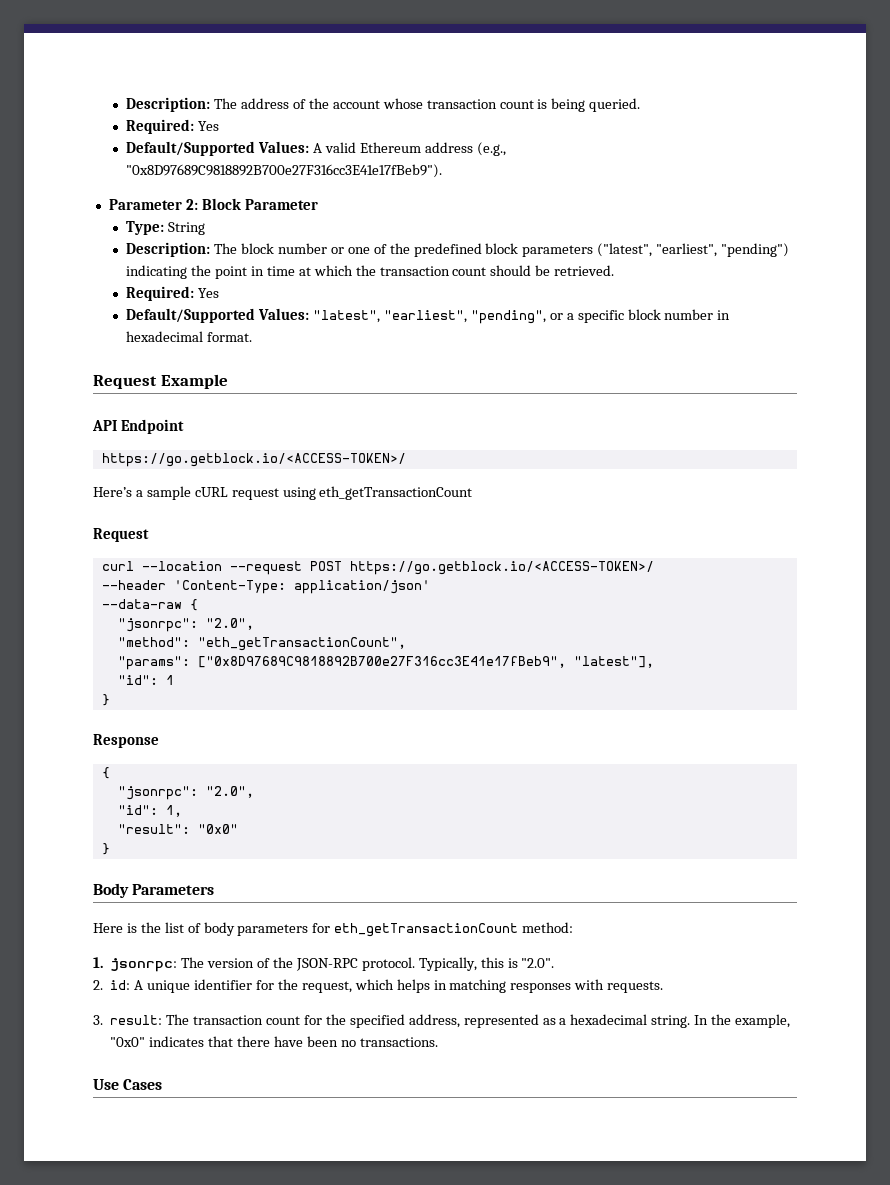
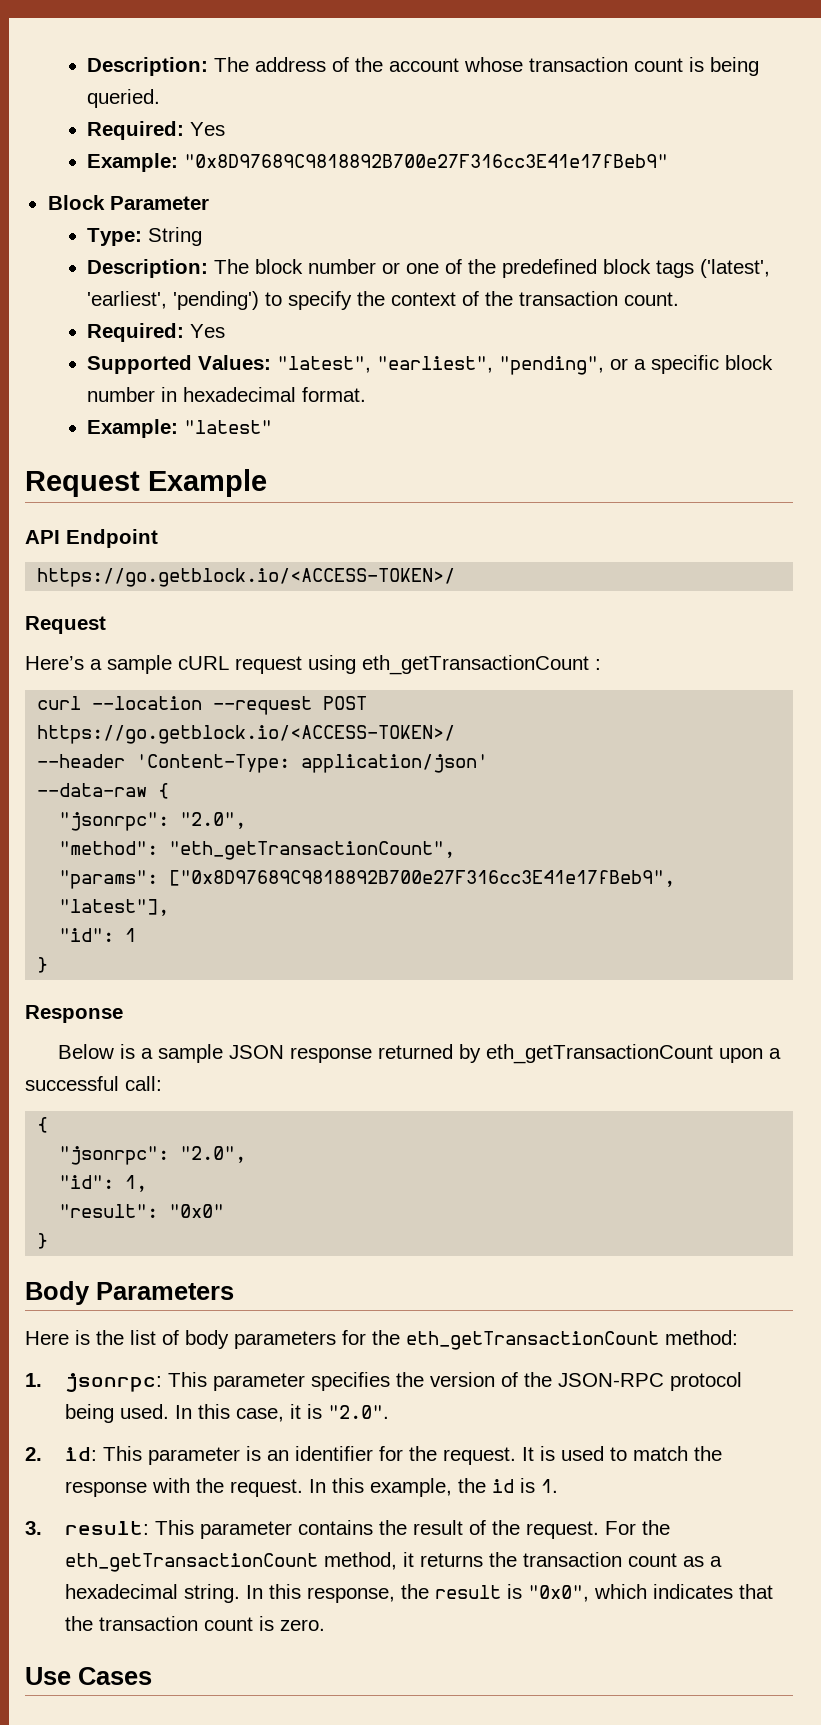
[126,141,506,156] [126,164,443,178] [108,199,198,210] Default/Supported Values: A valid Ethereum address (e.g., "0x8D97689C9818892B700e27F316cc3E41e17fBeb9"). // Parameter 2: -> [87,153,669,172] Example: "0x8D97689C9818892B700e27F316cc3E41e17fBeb9" //
[522,243,790,257] [126,265,615,279] [126,286,220,301] [126,308,256,323] parameters ("latest", "earliest", "pending") indicating the point in time at which the transaction count should be retrieved. // Required: Yes // Default/Supported -> [656,259,771,278] [87,291,680,310] [87,323,226,342] [87,355,193,374] tags ('latest', 'earliest', 'pending') to specify the context of the transaction count. // Required: Yes // Supported
(253, 337) none -> [87,419,273,438] // Example: "latest"
(406, 460) none -> [25,616,106,634] // Request
[93,528,149,542] // Request -> [595,659,601,670] :
(159, 741) none -> [57,1044,781,1064] [25,1076,162,1091] // Below is a sample JSON response returned by eth_getTransactionCount upon a successful call:
(331, 928) none -> [372,1330,400,1345] the
[181,957,555,971] [93,979,664,993] [93,1014,539,1028] The version of the JSON-RPC protocol. Typically, this is "2.0". // 2. id: A unique identifier for the request, which helps in matching responses with requests. // 3. result: The transaction count for the specified address, represented -> [167,1372,742,1391] [64,1404,389,1423] [25,1446,722,1465] [64,1478,558,1497] [25,1520,670,1539] [64,1552,677,1572] This parameter specifies the version of the JSON-RPC protocol being used. In this case, it is "2.0". // 2. id: This parameter is an identifier for the request. It is used to match the response with the request. In this example, the id is 1. // 3. result: This parameter contains the result of the request. For the eth_getTransactionCount method, it returns the transaction count
[711,1014,791,1028] [110,1036,438,1047] the example, "0x0" indicates that there have been no transactions. -> [268,1584,773,1603] [64,1616,325,1631] this response, the result is "0x0", which indicates that the transaction count is zero.

